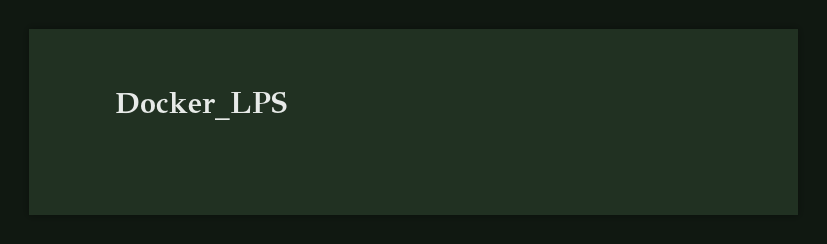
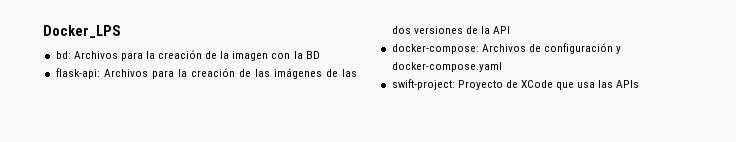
(287, 105) none -> [55,50,320,61] [55,68,357,79] [391,26,511,34] [391,43,622,54] [391,62,502,72] [391,79,640,90] // bd: Archivos para la creación de la imagen con la BD // flask-api: Archivos para la creación de las imágenes de las dos versiones de la API // docker-compose: Archivos de configuración y docker-compose.yaml // swift-project: Proyecto de XCode que usa las APIs

